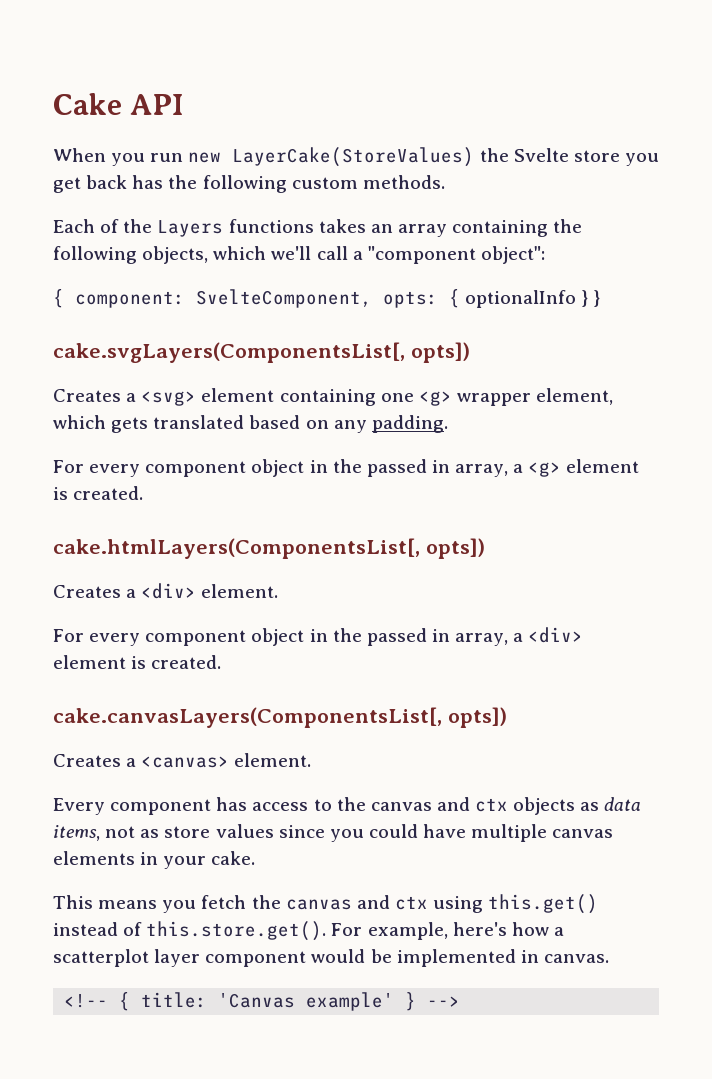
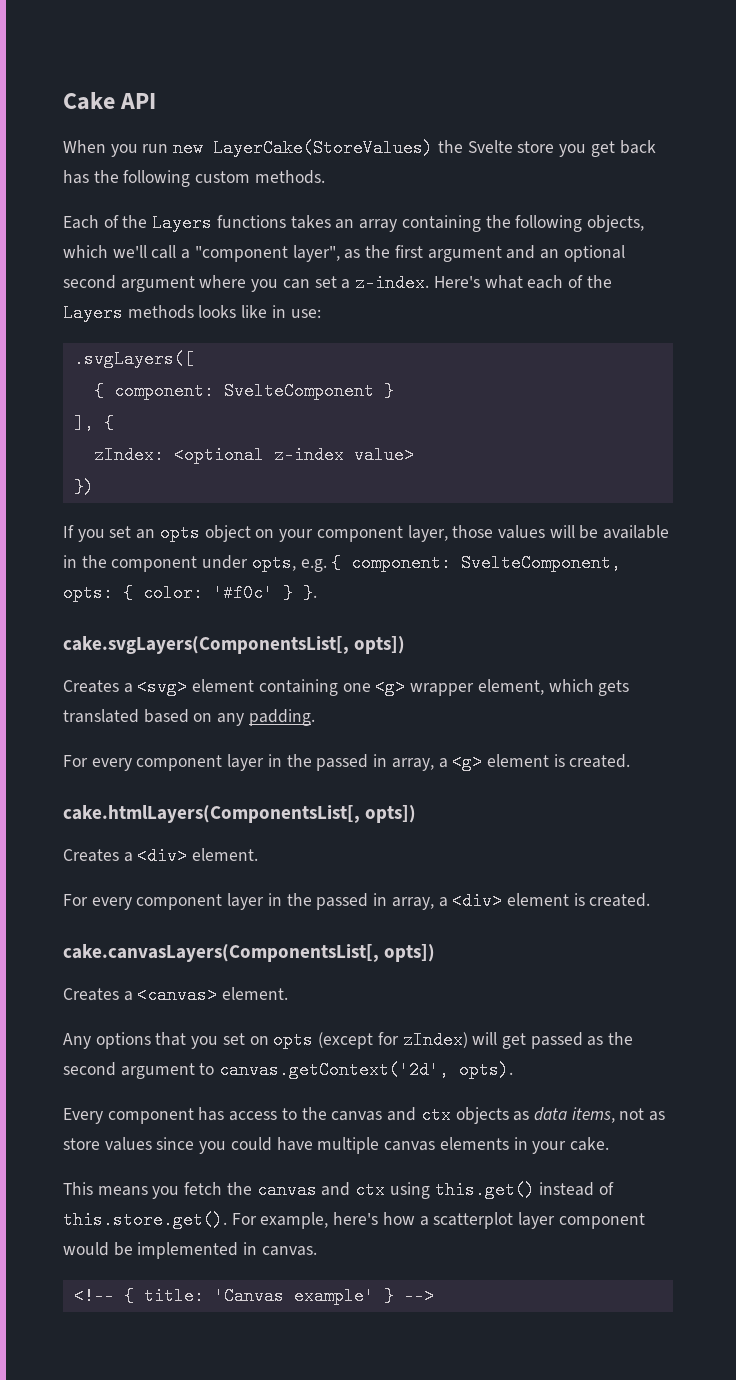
[480,246,545,264] object": // -> [292,245,625,262] [63,274,612,292] [63,304,321,322] [73,350,194,368] [93,382,394,400] [73,414,114,432] [93,446,414,464] [73,478,94,496] [63,524,670,542] [63,554,327,572] layer", as the first argument and an optional second argument where you can set a z-index. Here's what each of the Layers methods looks like in use: // .svgLayers([ // { component: SvelteComponent } // ], { // zIndex: <optional z-index value> // }) // If you set an opts object on your component layer, those values will be available in the component under opts, e.g.
[465,290,601,308] optionalInfo } } -> [143,584,317,602] color: '#f0c' } }.
[251,459,305,477] object -> [227,754,265,771] layer
[251,628,305,646] object -> [227,893,265,910] layer
(312, 760) none -> [63,1031,634,1049] [63,1061,514,1079] // Any options that you set on opts (except for zIndex) will get passed as the second argument to canvas.getContext('2d', opts).

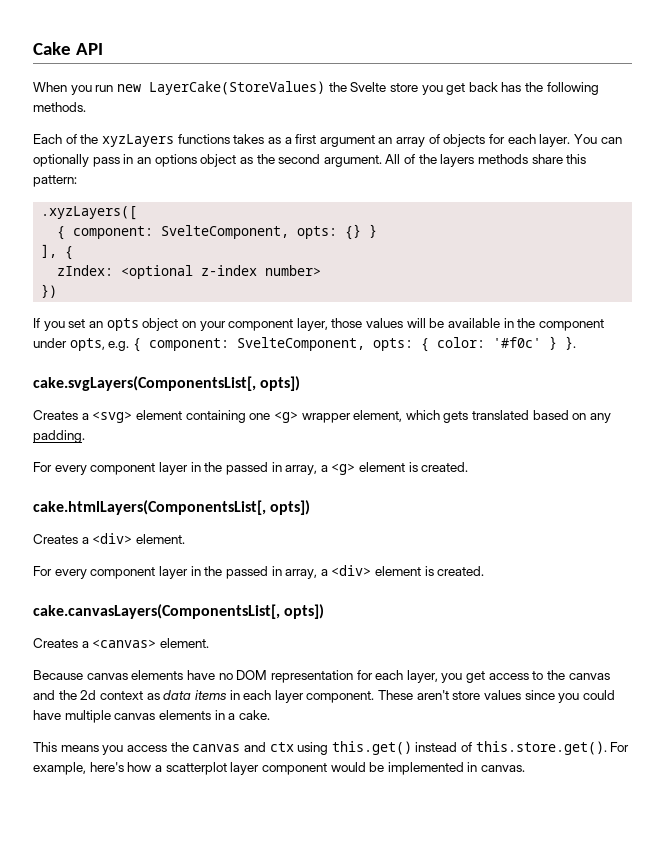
[195,171,251,183] custom -> (599, 88) none
[152,214,213,232] Layers -> [101,134,174,147] xyzLayers
[335,215,644,232] [63,245,625,262] [63,274,612,292] [63,304,321,322] [73,350,194,368] [93,382,374,400] an array containing the following objects, which we'll call a "component layer", as the first argument and an optional second argument where you can set a z-index. Here's what each of the Layers methods looks like in use: // .svgLayers([ // { component: SvelteComponent -> [267,134,622,147] [33,154,587,167] [33,175,77,187] [41,206,138,220] [57,224,362,240] as a first argument an array of objects for each layer. You can optionally pass in an options object as the second argument. All of the layers methods share this pattern: // .xyzLayers([ // { component: SvelteComponent, opts: {}
[353,446,414,464] value> -> [265,265,322,276] number>
[63,1031,634,1049] [63,1061,514,1079] [63,1107,225,1124] Any options that you set on opts (except for zIndex) will get passed as the second argument to canvas.getContext('2d', opts). // Every component has -> [33,670,486,683] Because canvas elements have no DOM representation for each layer, you get
[420,1106,666,1124] ctx objects as data items, not as -> [58,690,449,703] the 2d context as data items in each layer component. These aren't
[532,1141,567,1154] your -> [228,713,236,720] a
[184,1182,223,1195] fetch -> [126,745,167,752] access
[73,1287,434,1305] // <!-- { title: 'Canvas example' } --> -> (526, 768) none

